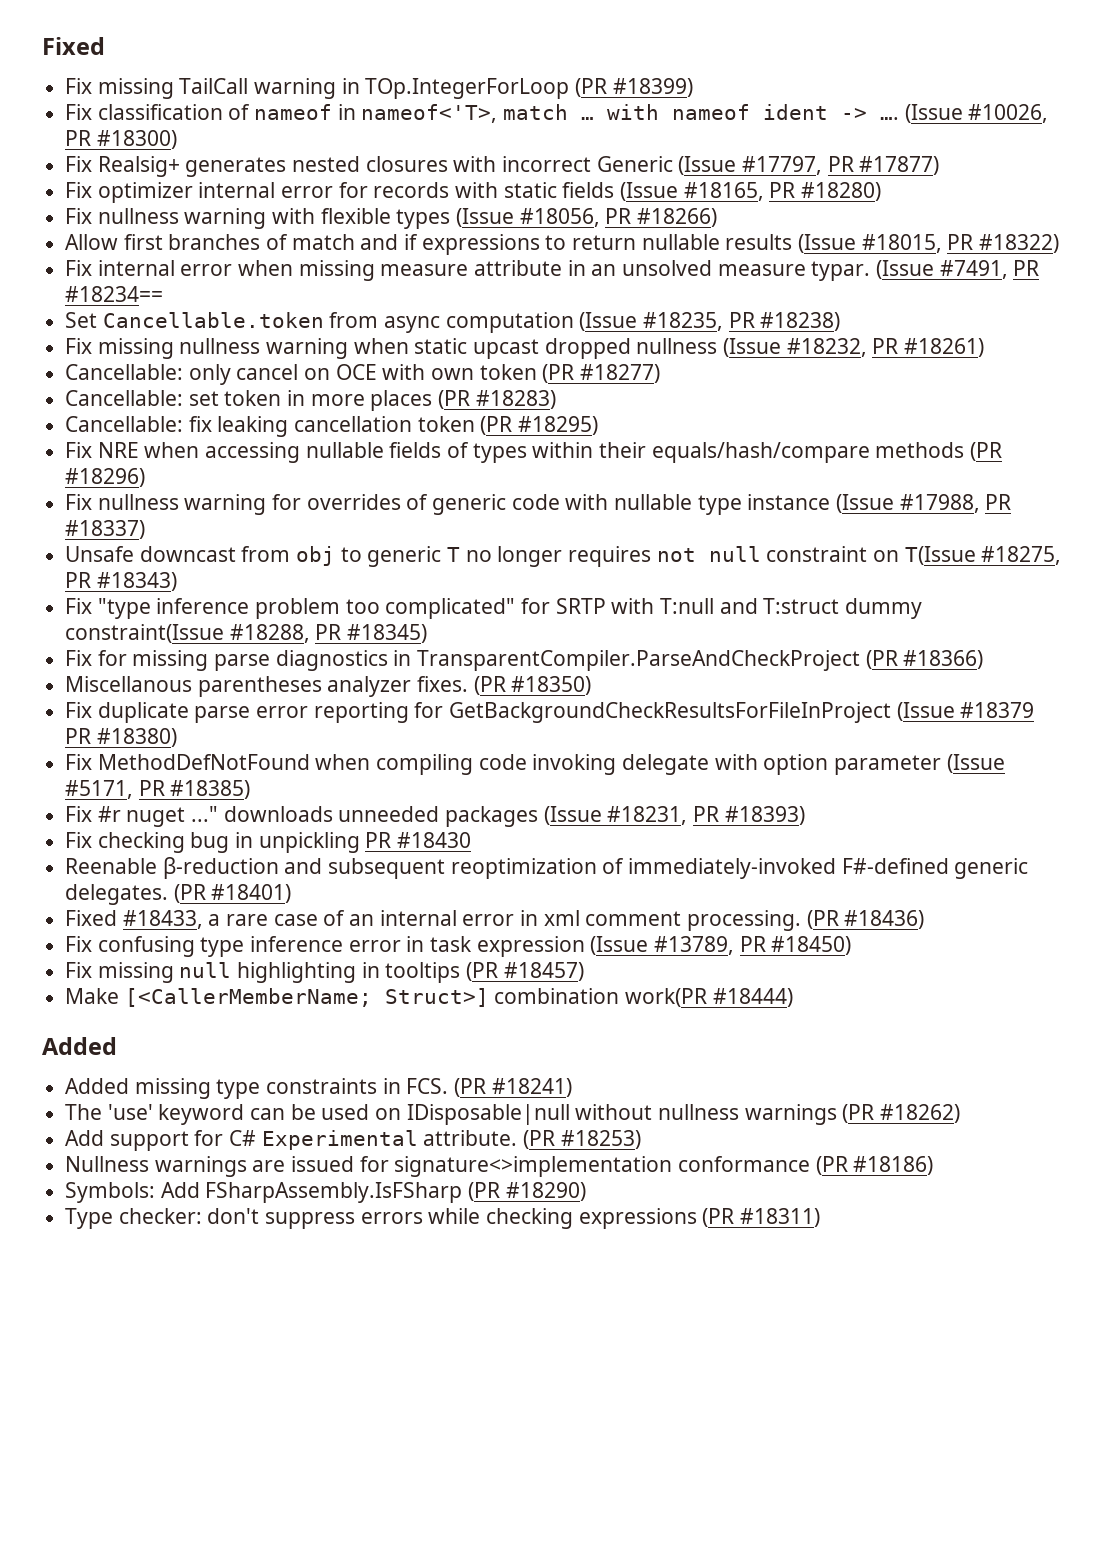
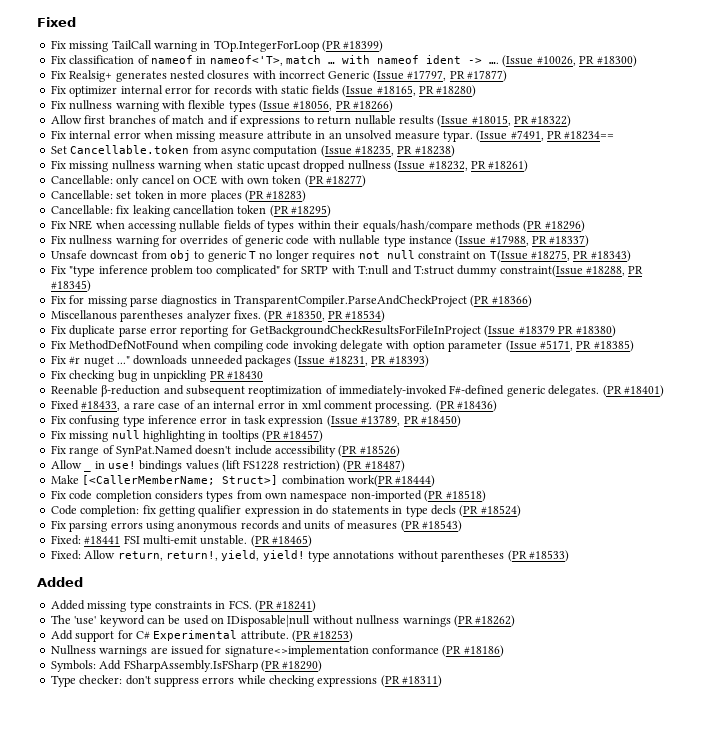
[511,676,592,695] #18350) -> [285,310,386,322] #18350, PR #18534)
(584, 971) none -> [50,445,400,457] [50,460,82,469] [84,469,92,472] [94,460,405,472] // Fix range of SynPat.Named doesn't include accessibility (PR #18526) // Allow _ in use! bindings values (lift FS1228 restriction) (PR #18487)
(793, 997) none -> [50,490,486,502] [50,505,521,517] [50,520,462,532] [50,535,312,547] [50,550,569,562] // Fix code completion considers types from own namespace non-imported (PR #18518) // Code completion: fix getting qualifier expression in do statements in type decls (PR #18524) // Fix parsing errors using anonymous records and units of measures (PR #18543) // Fixed: #18441 FSI multi-emit unstable. (PR #18465) // Fixed: Allow return, return!, yield, yield! type annotations without parentheses (PR #18533)

